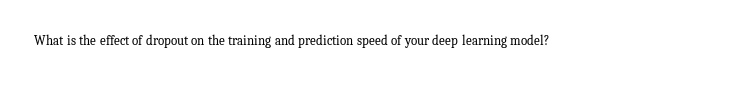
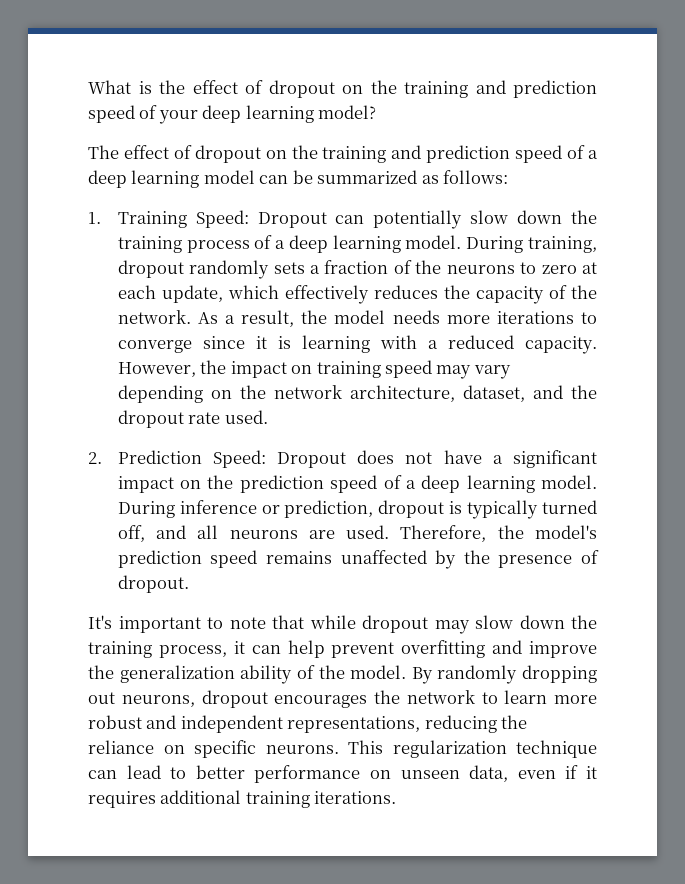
(550, 39) none -> [88,145,599,163] [88,170,509,188] [88,210,597,229] [117,235,597,253] [117,260,597,279] [117,285,597,304] [117,310,598,327] [117,335,597,354] [117,360,511,379] [117,385,597,403] [117,410,268,428] [88,450,598,468] [117,475,597,493] [117,500,597,519] [117,525,597,542] [117,550,599,569] [117,575,189,593] [88,615,597,634] [88,640,597,658] [88,665,597,684] [88,690,597,708] [88,715,528,733] [88,740,597,758] [88,765,598,783] [88,790,397,808] // The effect of dropout on the training and prediction speed of a deep learning model can be summarized as follows: // 1. Training Speed: Dropout can potentially slow down the training process of a deep learning model. During training, dropout randomly sets a fraction of the neurons to zero at each update, which effectively reduces the capacity of the network. As a result, the model needs more iterations to converge since it is learning with a reduced capacity. However, the impact on training speed may vary depending on the network architecture, dataset, and the dropout rate used. // 2. Prediction Speed: Dropout does not have a significant impact on the prediction speed of a deep learning model. During inference or prediction, dropout is typically turned off, and all neurons are used. Therefore, the model's prediction speed remains unaffected by the presence of dropout. // It's important to note that while dropout may slow down the training process, it can help prevent overfitting and improve the generalization ability of the model. By randomly dropping out neurons, dropout encourages the network to learn more robust and independent representations, reducing the reliance on specific neurons. This regularization technique can lead to better performance on unseen data, even if it requires additional training iterations.

